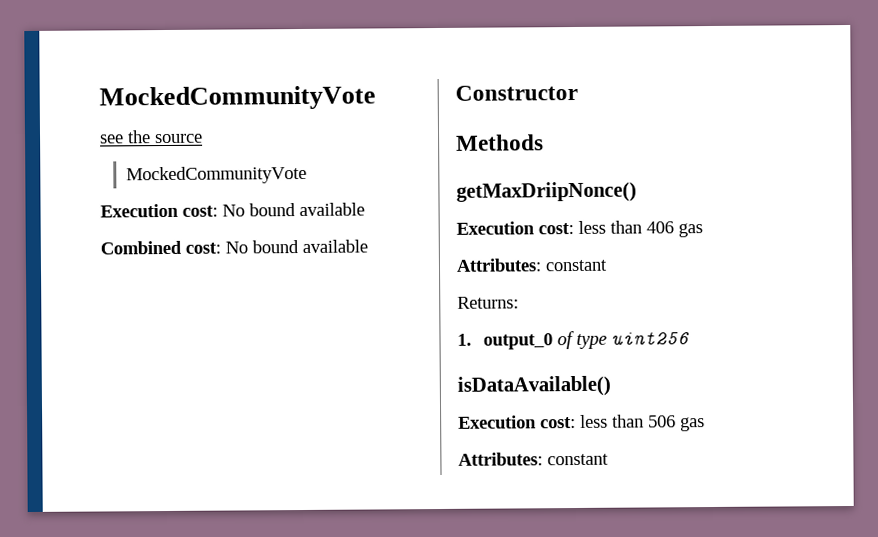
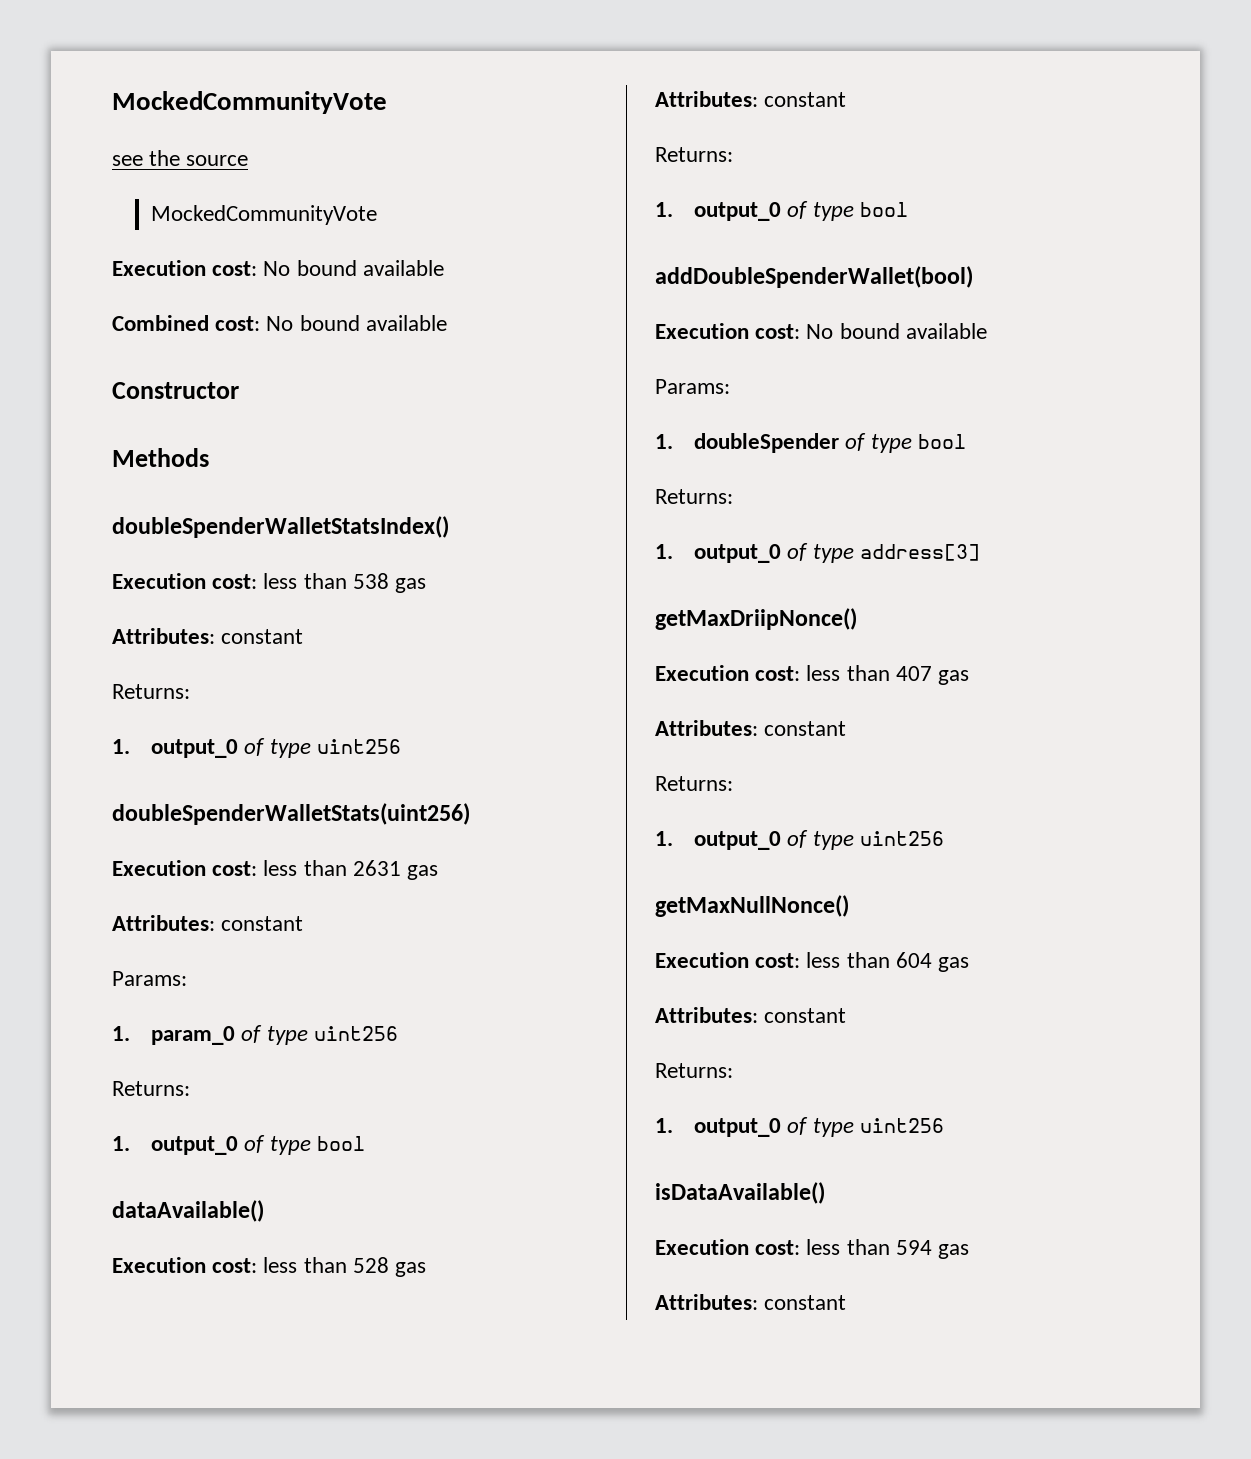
(544, 142) none -> [112,516,449,538] [112,573,427,593] [112,628,304,644] [112,684,190,699] [112,738,401,758] [112,803,470,825] [112,860,439,880] [112,915,304,931] [112,971,187,986] [112,1025,398,1045] [112,1081,190,1096] [112,1135,365,1155] [112,1200,264,1222] [112,1257,427,1277] [655,91,847,107] [655,147,733,162] [655,201,908,221] [655,266,973,288] [655,323,987,339] [655,379,730,394] [655,433,966,453] [655,489,733,504] [655,543,980,563] // doubleSpenderWalletStatsIndex() // Execution cost: less than 538 gas // Attributes: constant // Returns: // 1. output_0 of type uint256 // doubleSpenderWalletStats(uint256) // Execution cost: less than 2631 gas // Attributes: constant // Params: // 1. param_0 of type uint256 // Returns: // 1. output_0 of type bool // dataAvailable() // Execution cost: less than 528 gas // Attributes: constant // Returns: // 1. output_0 of type bool // addDoubleSpenderWallet(bool) // Execution cost: No bound available // Params: // 1. doubleSpender of type bool // Returns: // 1. output_0 of type address[3]
[646,221,674,234] 406 -> [895,666,970,685] [655,720,847,736] [655,776,733,791] [655,830,944,850] [655,895,849,917] [655,952,932,968] 407 gas // Attributes: constant // Returns: // 1. output_0 of type uint256 // getMaxNullNonce() // Execution cost: less than 604
[648,415,676,428] 506 -> [895,1240,932,1255] 594

